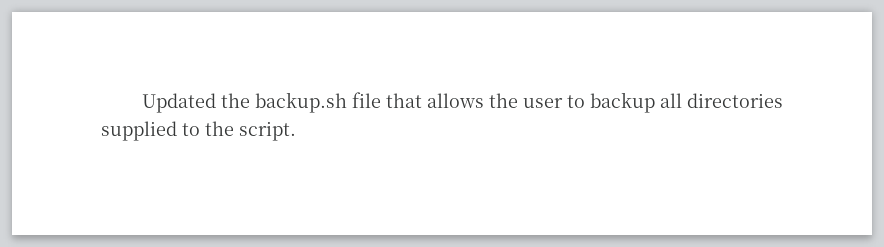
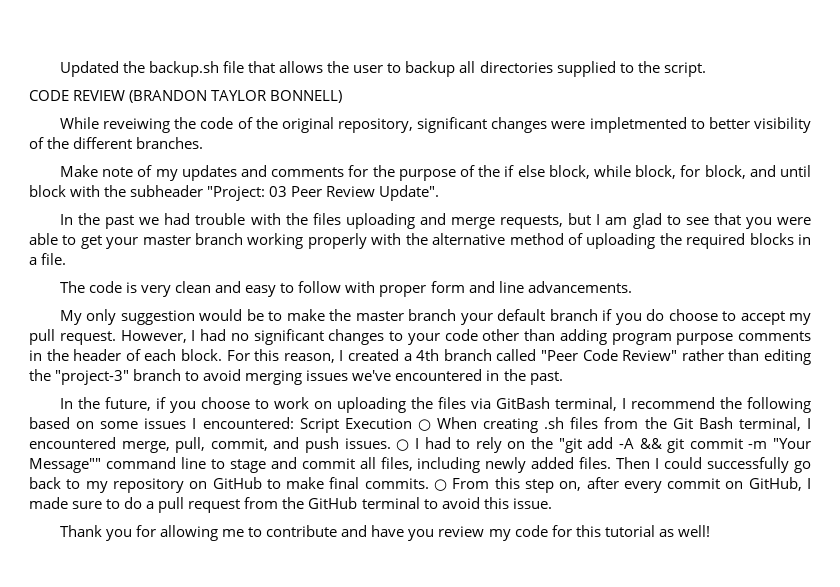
(296, 131) none -> [29,90,343,103] [59,117,812,133] [29,137,204,149] [59,165,812,181] [29,185,440,201] [59,213,812,229] [29,233,811,249] [29,253,67,265] [59,281,632,297] [59,309,811,325] [29,329,811,345] [29,349,812,365] [29,369,563,385] [59,397,811,413] [29,417,811,433] [29,437,811,453] [29,457,812,473] [29,477,811,493] [29,497,552,513] [59,525,710,541] // CODE REVIEW (BRANDON TAYLOR BONNELL) // While reveiwing the code of the original repository, significant changes were impletmented to better visibility of the different branches. // Make note of my updates and comments for the purpose of the if else block, while block, for block, and until block with the subheader "Project: 03 Peer Review Update". // In the past we had trouble with the files uploading and merge requests, but I am glad to see that you were able to get your master branch working properly with the alternative method of uploading the required blocks in a file. // The code is very clean and easy to follow with proper form and line advancements. // My only suggestion would be to make the master branch your default branch if you do choose to accept my pull request. However, I had no significant changes to your code other than adding program purpose comments in the header of each block. For this reason, I created a 4th branch called "Peer Code Review" rather than editing the "project-3" branch to avoid merging issues we've encountered in the past. // In the future, if you choose to work on uploading the files via GitBash terminal, I recommend the following based on some issues I encountered: Script Execution ○ When creating .sh files from the Git Bash terminal, I encountered merge, pull, commit, and push issues. ○ I had to rely on the "git add -A && git commit -m "Your Message"" command line to stage and commit all files, including newly added files. Then I could successfully go back to my repository on GitHub to make final commits. ○ From this step on, after every commit on GitHub, I made sure to do a pull request from the GitHub terminal to avoid this issue. // Thank you for allowing me to contribute and have you review my code for this tutorial as well!

